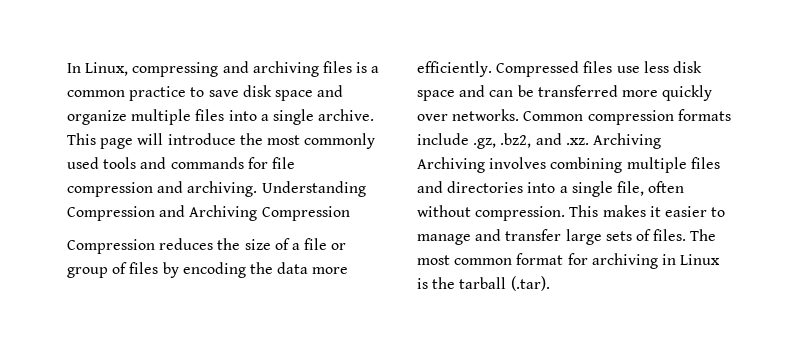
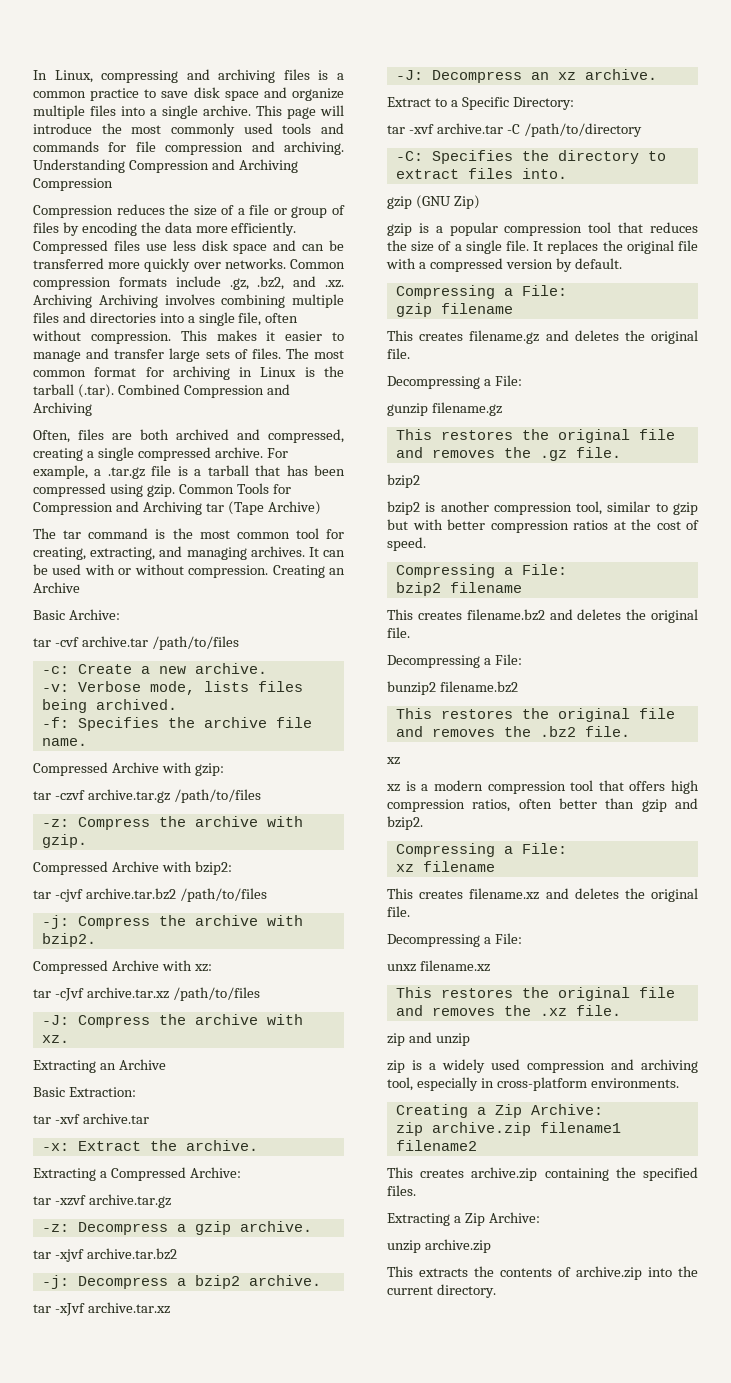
(550, 283) none -> [117,384,290,398] [33,402,92,416] [33,429,344,443] [33,447,288,461] [33,465,346,479] [33,483,291,497] [33,501,321,515] [33,528,344,539] [33,546,345,560] [33,564,346,578] [33,582,80,593] [33,609,120,620] [33,636,239,650] [41,663,267,674] [41,681,303,695] [41,699,177,713] [41,717,312,731] [41,738,87,746] [33,762,224,776] [33,789,261,803] [41,816,303,830] [41,834,87,848] [33,861,232,875] [33,888,267,902] [41,915,303,929] [41,933,96,947] [33,960,212,974] [33,987,260,1001] [41,1014,303,1028] [41,1035,69,1043] [33,1059,166,1073] [33,1087,136,1097] [33,1113,149,1124] [41,1140,258,1151] [33,1167,241,1181] [33,1194,171,1208] [41,1221,312,1235] [33,1248,177,1262] [41,1275,321,1289] [33,1302,170,1316] [395,69,657,83] [387,97,574,110] [387,123,642,137] [395,150,666,164] [395,168,567,179] [387,195,480,209] [387,222,698,236] [387,240,698,254] [386,258,622,272] [395,285,567,299] [395,303,513,317] [387,330,698,344] [387,348,410,359] [387,375,522,389] [387,402,502,416] [395,429,675,443] [395,447,621,461] [387,474,420,488] [387,501,698,515] [387,519,699,533] [387,537,426,551] [395,564,567,578] [395,582,522,596] [387,609,698,623] [387,627,410,638] [387,654,522,668] [387,681,518,695] [395,708,675,722] [395,726,630,737] [386,757,400,765] [386,780,699,794] [387,798,698,812] [387,816,423,830] [395,843,567,857] [395,861,495,872] [387,888,698,902] [387,906,410,917] [387,933,522,947] [387,960,490,972] [395,987,675,1001] [395,1005,621,1016] [387,1032,470,1046] [387,1059,698,1073] [387,1077,679,1091] [395,1104,603,1118] [395,1122,621,1136] [395,1140,477,1151] [387,1167,698,1181] [387,1185,416,1196] [387,1212,540,1226] [387,1239,491,1253] [387,1266,698,1280] [387,1284,496,1298] Combined Compression and Archiving // Often, files are both archived and compressed, creating a single compressed archive. For example, a .tar.gz file is a tarball that has been compressed using gzip. Common Tools for Compression and Archiving tar (Tape Archive) // The tar command is the most common tool for creating, extracting, and managing archives. It can be used with or without compression. Creating an Archive // Basic Archive: // tar -cvf archive.tar /path/to/files // -c: Create a new archive. // -v: Verbose mode, lists files being archived. // -f: Specifies the archive file name. // Compressed Archive with gzip: // tar -czvf archive.tar.gz /path/to/files // -z: Compress the archive with gzip. // Compressed Archive with bzip2: // tar -cjvf archive.tar.bz2 /path/to/files // -j: Compress the archive with bzip2. // Compressed Archive with xz: // tar -cJvf archive.tar.xz /path/to/files // -J: Compress the archive with xz. // Extracting an Archive // Basic Extraction: // tar -xvf archive.tar // -x: Extract the archive. // Extracting a Compressed Archive: // tar -xzvf archive.tar.gz // -z: Decompress a gzip archive. // tar -xjvf archive.tar.bz2 // -j: Decompress a bzip2 archive. // tar -xJvf archive.tar.xz // -J: Decompress an xz archive. // Extract to a Specific Directory: // tar -xvf archive.tar -C /path/to/directory // -C: Specifies the directory to extract files into. // gzip (GNU Zip) // gzip is a popular compression tool that reduces the size of a single file. It replaces the original file with a compressed version by default. // Compressing a File: // gzip filename // This creates filename.gz and deletes the original file. // Decompressing a File: // gunzip filename.gz // This restores the original file and removes the .gz file. // bzip2 // bzip2 is another compression tool, similar to gzip but with better compression ratios at the cost of speed. // Compressing a File: // bzip2 filename // This creates filename.bz2 and deletes the original file. // Decompressing a File: // bunzip2 filename.bz2 // This restores the original file and removes the .bz2 file. // xz // xz is a modern compression tool that offers high compression ratios, often better than gzip and bzip2. // Compressing a File: // xz filename // This creates filename.xz and deletes the original file. // Decompressing a File: // unxz filename.xz // This restores the original file and removes the .xz file. // zip and unzip // zip is a widely used compression and archiving tool, especially in cross-platform environments. // Creating a Zip Archive: // zip archive.zip filename1 filename2 // This creates archive.zip containing the specified files. // Extracting a Zip Archive: // unzip archive.zip // This extracts the contents of archive.zip into the current directory.

